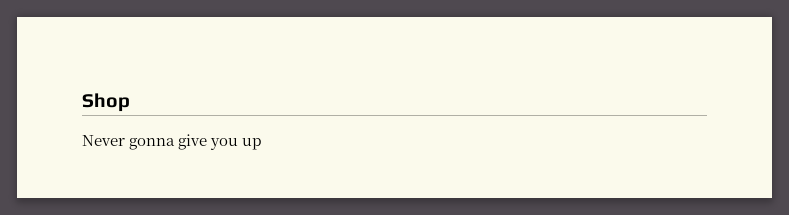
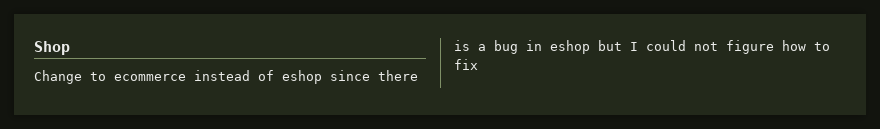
[82,134,263,150] Never gonna give you up -> [34,70,418,84] [454,40,830,54] [454,59,478,70] Change to ecommerce instead of eshop since there is a bug in eshop but I could not figure how to fix

